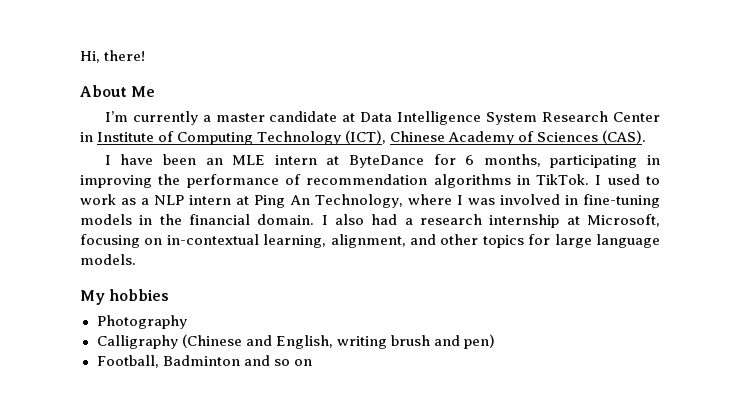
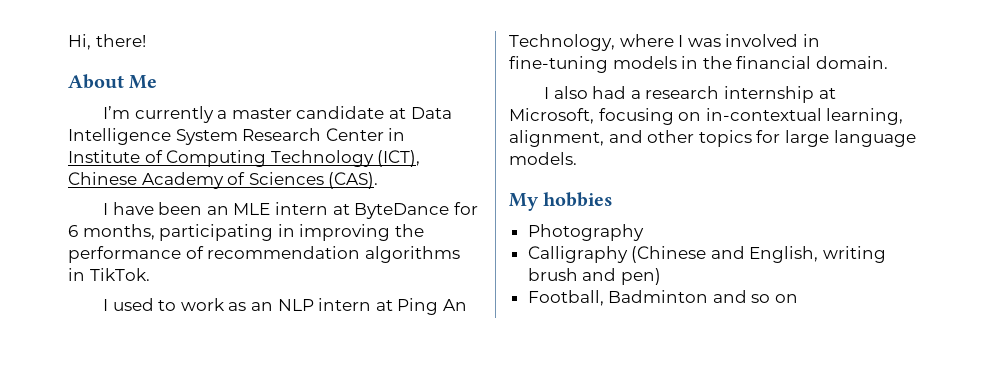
(590, 179) none -> (150, 274) //
[141,198,150,205] a -> [250,302,273,311] an
(315, 219) none -> (888, 62) //

